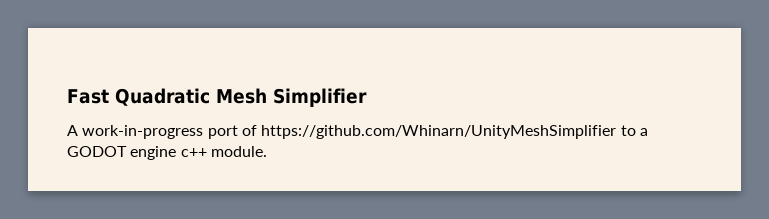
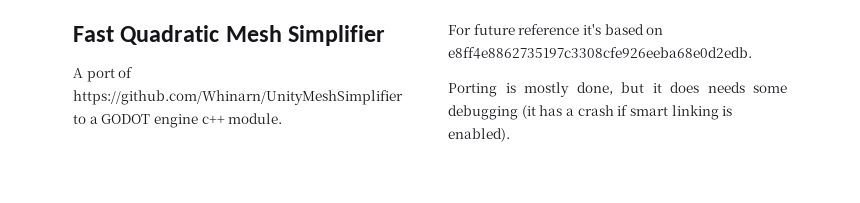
[82,125,204,139] work-in-progress -> (83, 73) none
(267, 151) none -> [448,24,664,35] [448,47,752,59] [448,82,787,97] [448,105,733,120] [448,128,510,142] // For future reference it's based on e8ff4e8862735197c3308cfe926eeba68e0d2edb. // Porting is mostly done, but it does needs some debugging (it has a crash if smart linking is enabled).

